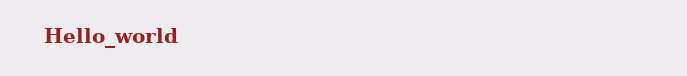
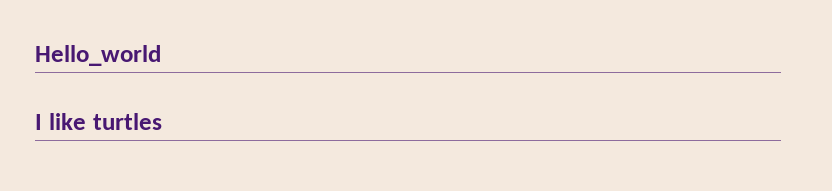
(178, 38) none -> [35,113,162,130] // I like turtles

